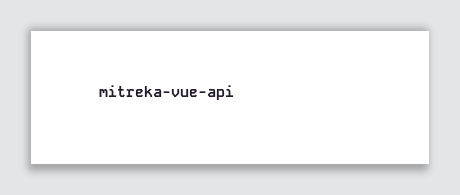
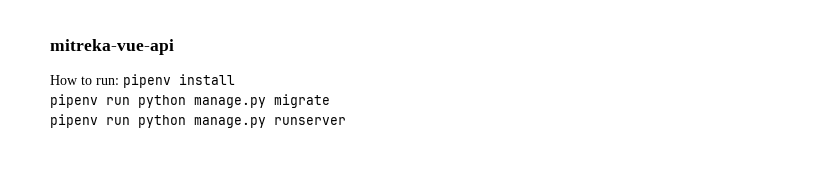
(234, 92) none -> [50,74,235,88] [50,94,330,108] [50,114,346,128] // How to run: pipenv install // pipenv run python manage.py migrate // pipenv run python manage.py runserver

